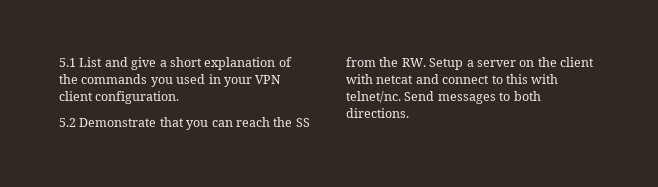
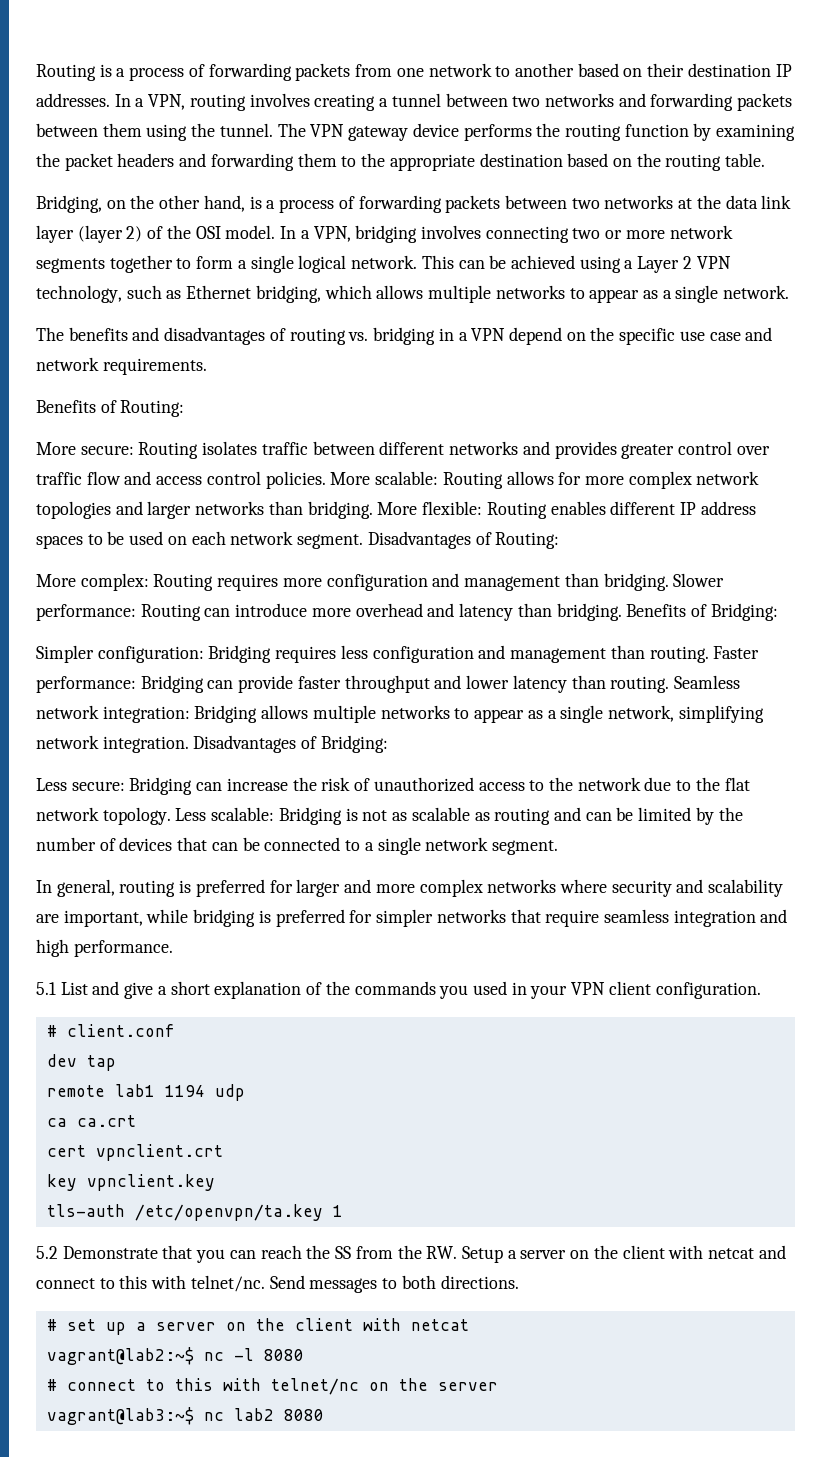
(59, 62) none -> [36,63,792,81] [36,93,793,111] [36,123,796,141] [36,153,766,171] [36,195,792,213] [36,225,733,243] [36,255,731,273] [36,285,790,303] [36,327,773,345] [36,357,207,375] [36,400,185,417] [36,441,770,459] [36,471,760,489] [36,501,756,519] [36,531,560,549] [36,573,725,591] [36,603,778,621] [36,645,760,663] [36,675,740,693] [36,705,764,723] [36,735,388,753] [36,777,750,795] [36,807,743,825] [36,837,558,855] [36,879,784,897] [36,909,788,927] [36,939,173,957] Routing is a process of forwarding packets from one network to another based on their destination IP addresses. In a VPN, routing involves creating a tunnel between two networks and forwarding packets between them using the tunnel. The VPN gateway device performs the routing function by examining the packet headers and forwarding them to the appropriate destination based on the routing table. // Bridging, on the other hand, is a process of forwarding packets between two networks at the data link layer (layer 2) of the OSI model. In a VPN, bridging involves connecting two or more network segments together to form a single logical network. This can be achieved using a Layer 2 VPN technology, such as Ethernet bridging, which allows multiple networks to appear as a single network. // The benefits and disadvantages of routing vs. bridging in a VPN depend on the specific use case and network requirements. // Benefits of Routing: // More secure: Routing isolates traffic between different networks and provides greater control over traffic flow and access control policies. More scalable: Routing allows for more complex network topologies and larger networks than bridging. More flexible: Routing enables different IP address spaces to be used on each network segment. Disadvantages of Routing: // More complex: Routing requires more configuration and management than bridging. Slower performance: Routing can introduce more overhead and latency than bridging. Benefits of Bridging: // Simpler configuration: Bridging requires less configuration and management than routing. Faster performance: Bridging can provide faster throughput and lower latency than routing. Seamless network integration: Bridging allows multiple networks to appear as a single network, simplifying network integration. Disadvantages of Bridging: // Less secure: Bridging can increase the risk of unauthorized access to the network due to the flat network topology. Less scalable: Bridging is not as scalable as routing and can be limited by the number of devices that can be connected to a single network segment. // In general, routing is preferred for larger and more complex networks where security and scalability are important, while bridging is preferred for simpler networks that require seamless integration and high performance. //
(180, 97) none -> [46,1024,175,1037] [46,1054,116,1071] [46,1084,245,1101] [46,1115,136,1127] [46,1144,223,1161] [46,1174,215,1191] [46,1204,343,1221] // # client.conf // dev tap // remote lab1 1194 udp // ca ca.crt // cert vpnclient.crt // key vpnclient.key // tls-auth /etc/openvpn/ta.key 1
(409, 113) none -> [46,1318,469,1335] [46,1347,304,1365] [46,1378,498,1395] [46,1407,324,1425] // # set up a server on the client with netcat // vagrant@lab2:~$ nc -l 8080 // # connect to this with telnet/nc on the server // vagrant@lab3:~$ nc lab2 8080

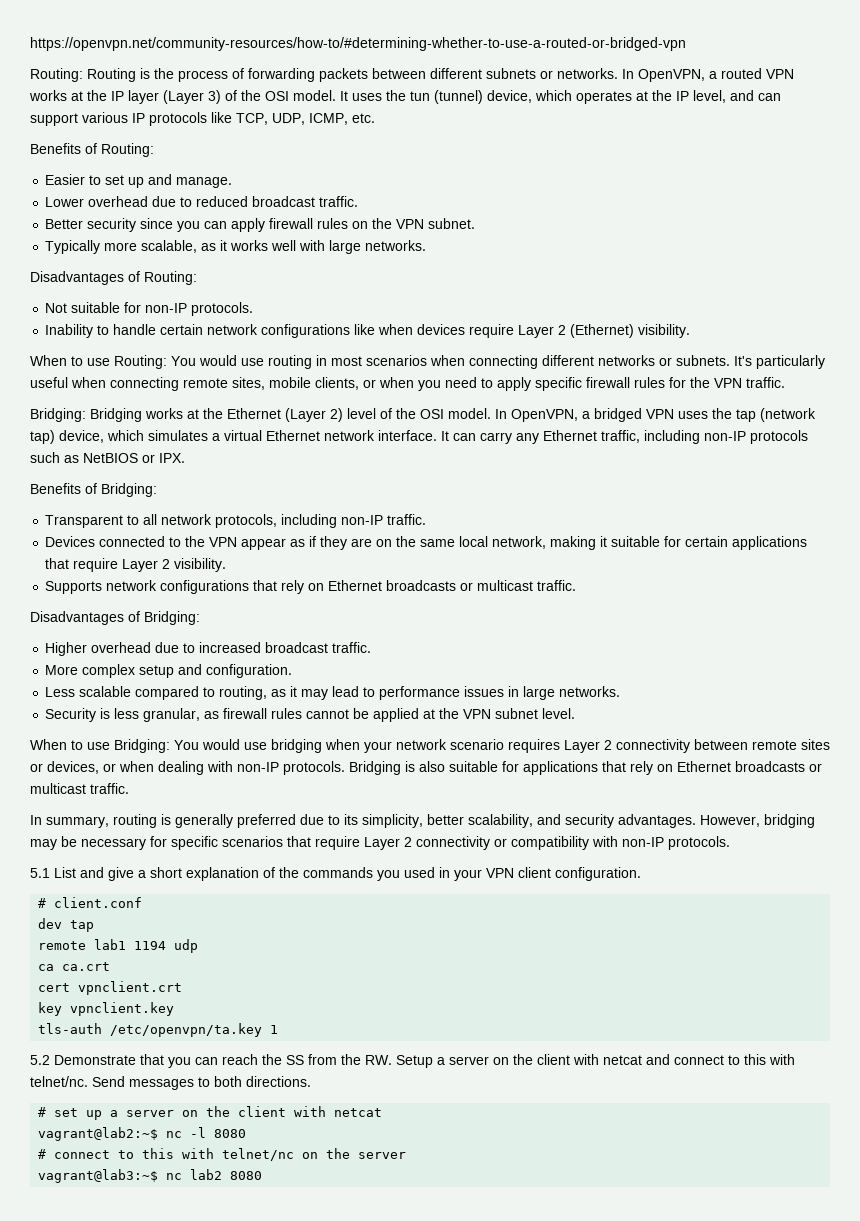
[36,63,792,81] [36,93,793,111] [36,123,796,141] [36,153,766,171] [36,195,276,213] Routing is a process of forwarding packets from one network to another based on their destination IP addresses. In a VPN, routing involves creating a tunnel between two networks and forwarding packets between them using the tunnel. The VPN gateway device performs the routing function by examining the packet headers and forwarding them to the appropriate destination based on the routing table. // Bridging, on the other hand, is a -> [30,37,686,51] [30,68,174,82] https://openvpn.net/community-resources/how-to/#determining-whether-to-use-a-routed-or-bridged-vpn // Routing: Routing is the
[571,195,792,209] [36,225,143,243] two networks at the data link layer (layer 2) -> [430,68,794,82] [29,90,781,104] [30,112,375,126] [30,143,154,157] [45,174,233,188] [45,196,359,207] [45,218,476,232] [45,240,427,254] [30,271,197,285] [45,302,254,316] [45,324,691,338] [30,355,825,369] [30,377,785,391] [30,408,376,422] different subnets or networks. In OpenVPN, a routed VPN works at the IP layer (Layer 3) of the OSI model. It uses the tun (tunnel) device, which operates at the IP level, and can support various IP protocols like TCP, UDP, ICMP, etc. // Benefits of Routing: // Easier to set up and manage. // Lower overhead due to reduced broadcast traffic. // Better security since you can apply firewall rules on the VPN subnet. // Typically more scalable, as it works well with large networks. // Disadvantages of Routing: // Not suitable for non-IP protocols. // Inability to handle certain network configurations like when devices require Layer 2 (Ethernet) visibility. // When to use Routing: You would use routing in most scenarios when connecting different networks or subnets. It's particularly useful when connecting remote sites, mobile clients, or when you need to apply specific firewall rules for the VPN traffic. // Bridging: Bridging works at the Ethernet (Layer 2) level
[300,225,733,243] [36,255,731,273] [36,285,790,303] [36,327,773,345] [36,357,207,375] [36,400,185,417] [36,441,770,459] [36,471,760,489] [36,501,756,519] [36,531,560,549] [36,573,725,591] [36,603,778,621] [36,645,760,663] [36,675,740,693] [36,705,764,723] [36,735,388,753] [36,777,750,795] [36,807,743,825] [36,837,558,855] [36,879,115,897] a VPN, bridging involves connecting two or more network segments together to form a single logical network. This can be achieved using a Layer 2 VPN technology, such as Ethernet bridging, which allows multiple networks to appear as a single network. // The benefits and disadvantages of routing vs. bridging in a VPN depend on the specific use case and network requirements. // Benefits of Routing: // More secure: Routing isolates traffic between different networks and provides greater control over traffic flow and access control policies. More scalable: Routing allows for more complex network topologies and larger networks than bridging. More flexible: Routing enables different IP address spaces to be used on each network segment. Disadvantages of Routing: // More complex: Routing requires more configuration and management than bridging. Slower performance: Routing can introduce more overhead and latency than bridging. Benefits of Bridging: // Simpler configuration: Bridging requires less configuration and management than routing. Faster performance: Bridging can provide faster throughput and lower latency than routing. Seamless network integration: Bridging allows multiple networks to appear as a single network, simplifying network integration. Disadvantages of Bridging: // Less secure: Bridging can increase the risk of unauthorized access to the network due to the flat network topology. Less scalable: Bridging is not as scalable as routing and can be limited by the number of devices that can be connected to a single network segment. // In general, -> [511,408,816,422] [30,430,808,444] [30,452,185,463] [30,483,157,497] [45,514,427,528] [45,536,808,550] [45,558,227,572] [45,580,577,594] [30,611,200,625] [45,642,372,656] [45,664,293,678] [45,686,621,700] [45,708,576,722] [30,739,830,753] [30,761,822,775] [30,783,129,794] [30,815,109,828] OpenVPN, a bridged VPN uses the tap (network tap) device, which simulates a virtual Ethernet network interface. It can carry any Ethernet traffic, including non-IP protocols such as NetBIOS or IPX. // Benefits of Bridging: // Transparent to all network protocols, including non-IP traffic. // Devices connected to the VPN appear as if they are on the same local network, making it suitable for certain applications that require Layer 2 visibility. // Supports network configurations that rely on Ethernet broadcasts or multicast traffic. // Disadvantages of Bridging: // Higher overhead due to increased broadcast traffic. // More complex setup and configuration. // Less scalable compared to routing, as it may lead to performance issues in large networks. // Security is less granular, as firewall rules cannot be applied at the VPN subnet level. // When to use Bridging: You would use bridging when your network scenario requires Layer 2 connectivity between remote sites or devices, or when dealing with non-IP protocols. Bridging is also suitable for applications that rely on Ethernet broadcasts or multicast traffic. // In summary,
[195,879,784,897] [36,909,788,927] [36,939,173,957] preferred for larger and more complex networks where security and scalability are important, while bridging is preferred for simpler networks that require seamless integration and high performance. -> [175,814,815,828] [30,836,730,850] generally preferred due to its simplicity, better scalability, and security advantages. However, bridging may be necessary for specific scenarios that require Layer 2 connectivity or compatibility with non-IP protocols.

